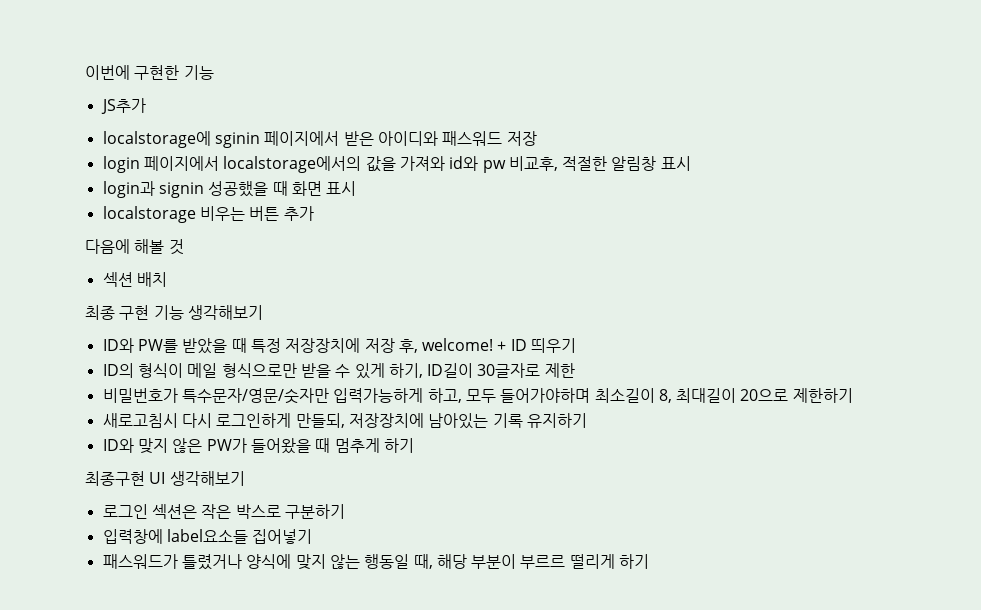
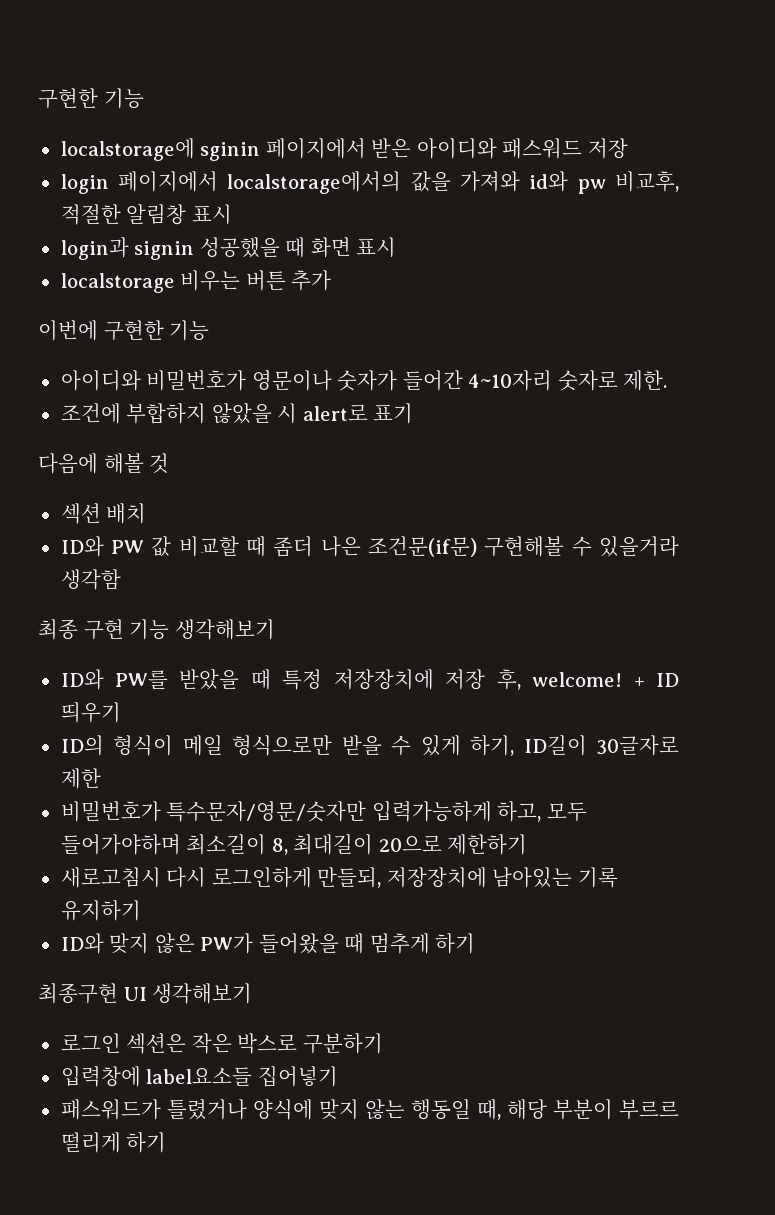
[85,65,214,80] [100,98,146,114] 이번에 구현한 기능 // JS추가 -> [38,88,144,109] 구현한 기능
(314, 213) none -> [38,320,210,341] [60,370,668,391] [60,403,414,424] // 이번에 구현한 기능 // 아이디와 비밀번호가 영문이나 숫자가 들어간 4~10자리 숫자로 제한. // 조건에 부합하지 않았을 시 alert로 표기
(167, 279) none -> [60,536,680,557] [60,569,121,590] // ID와 PW 값 비교할 때 좀더 나은 조건문(if문) 구현해볼 수 있을거라 생각함

